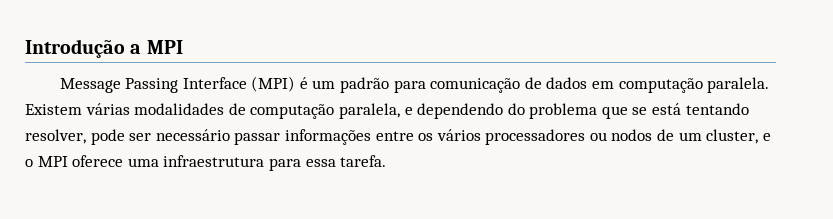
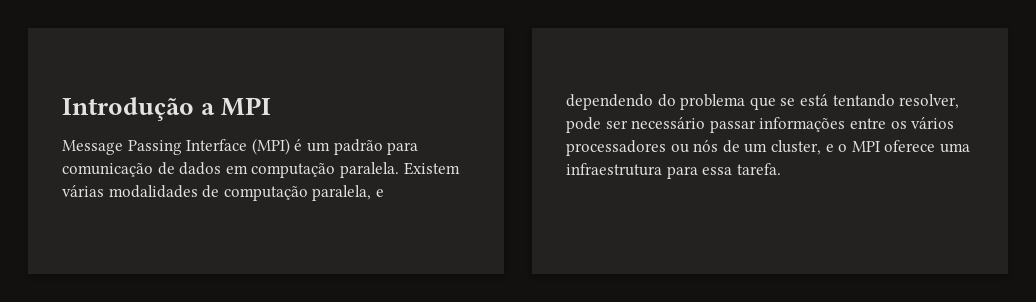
[611,129,653,141] nodos -> [693,140,719,152] nós

